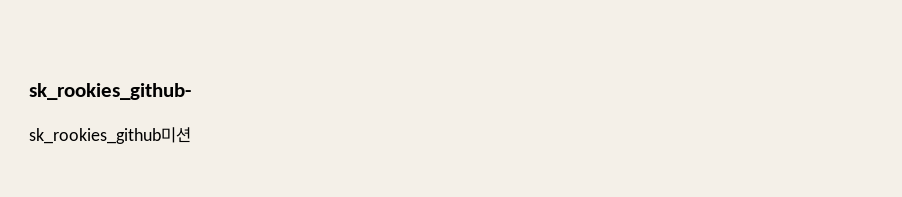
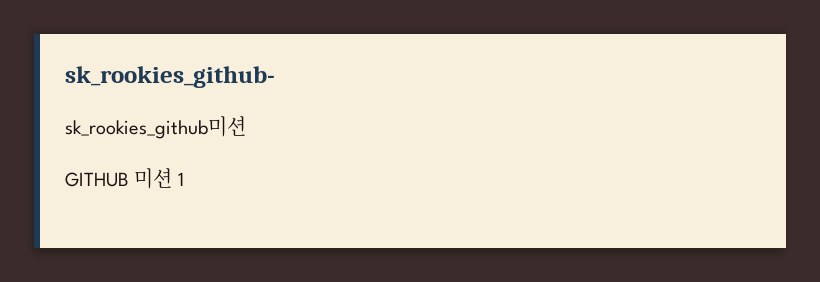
(191, 135) none -> [65,168,184,189] // GITHUB 미션 1

